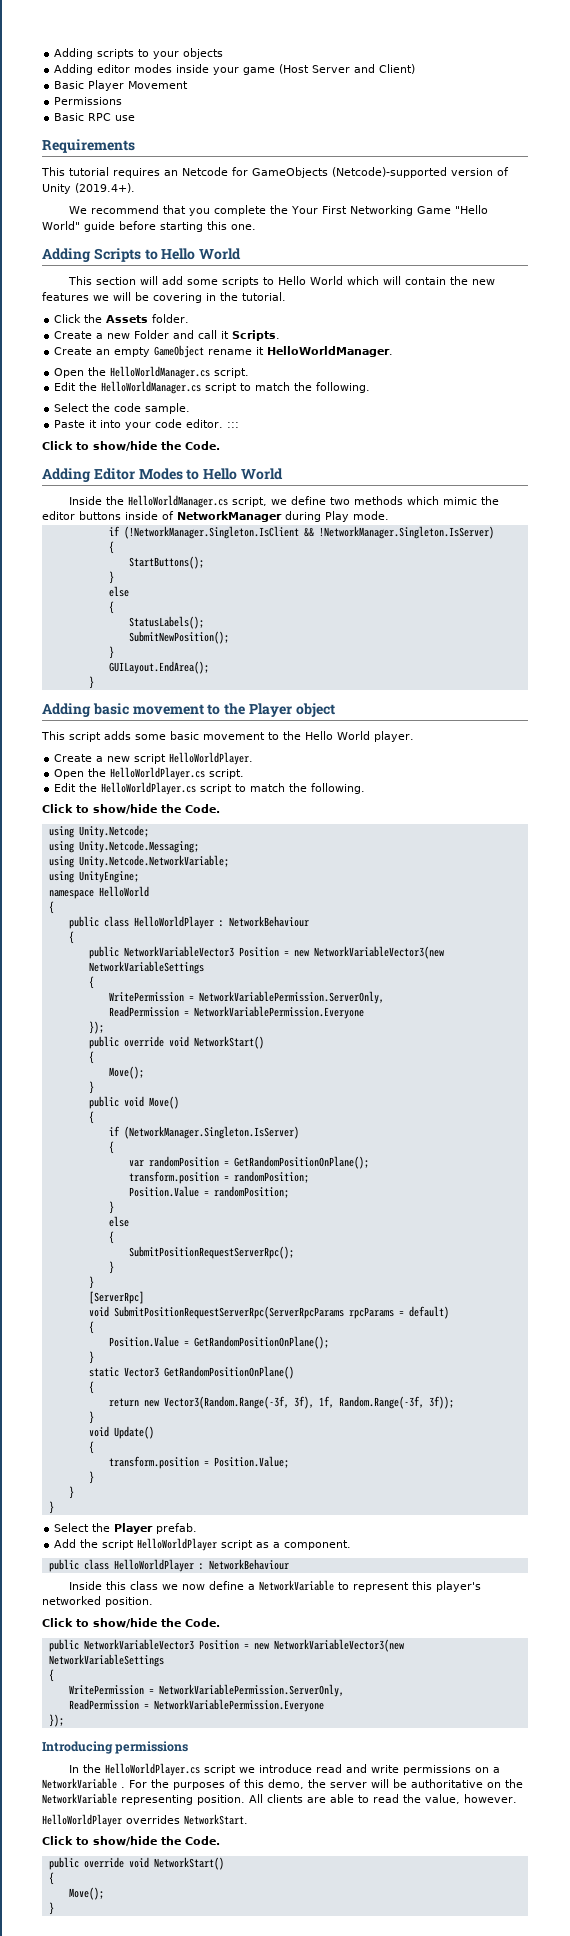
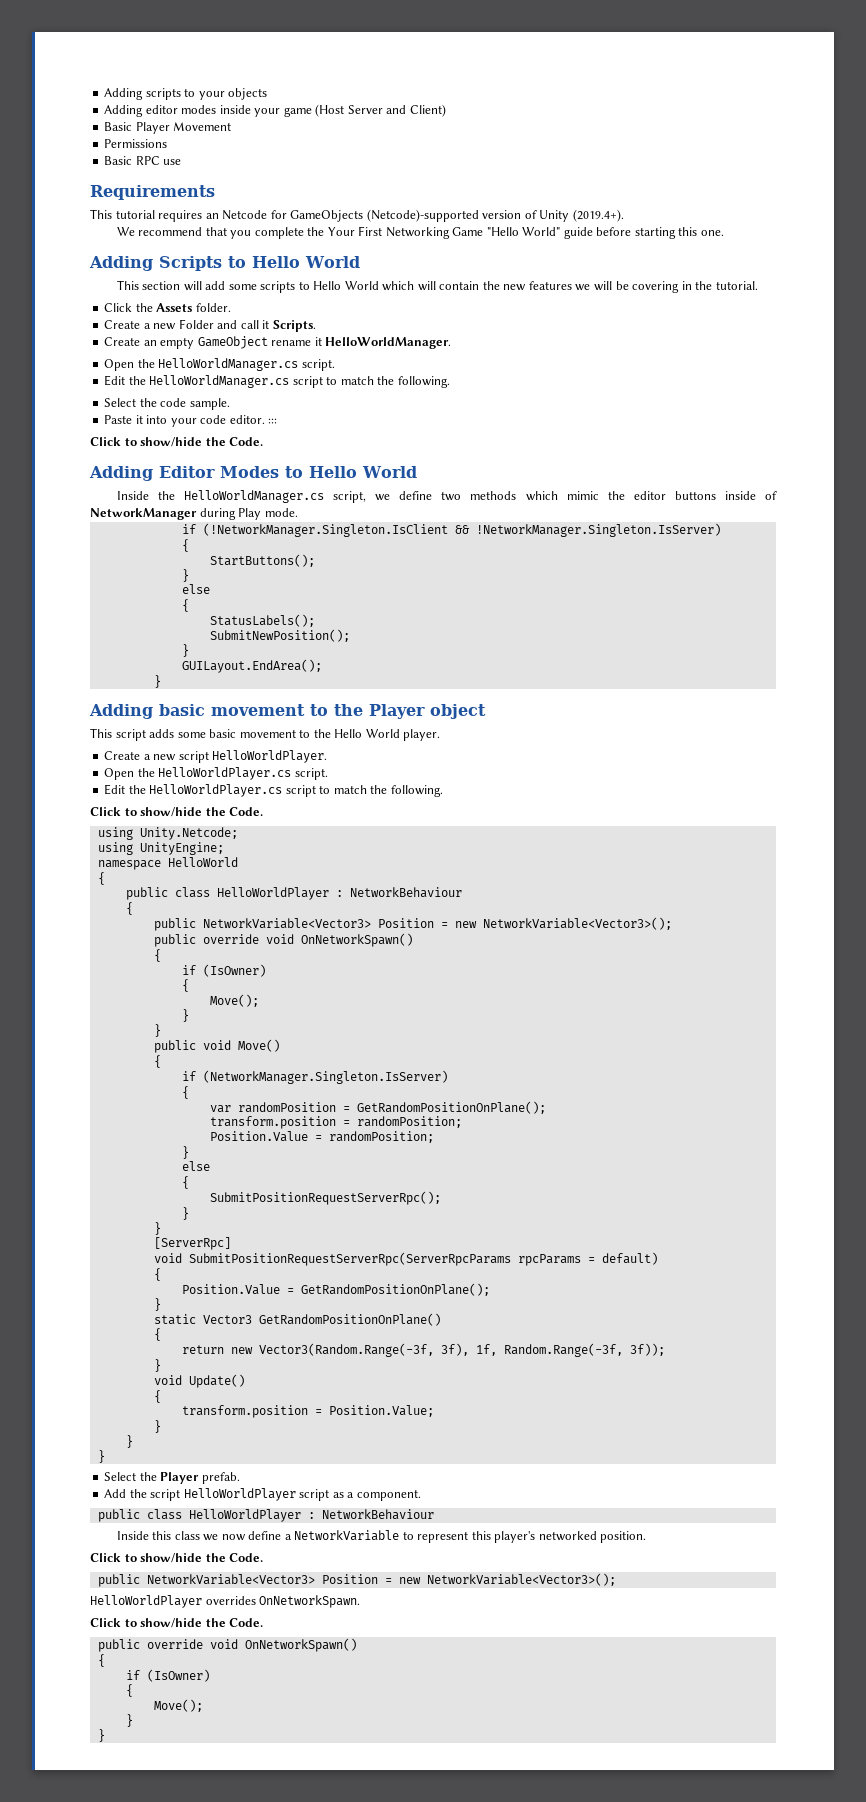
[48,840,199,853] [48,855,229,868] // using Unity.Netcode.Messaging; // using Unity.Netcode.NetworkVariable; -> (238, 833) none
[123,946,444,959] [88,961,204,974] [88,976,94,989] [108,991,384,1004] [108,1006,364,1019] [88,1021,104,1034] [88,1036,264,1049] [88,1051,94,1064] [108,1066,144,1079] [88,1081,94,1094] NetworkVariableVector3 Position = new NetworkVariableVector3(new NetworkVariableSettings // { // WritePermission = NetworkVariablePermission.ServerOnly, // ReadPermission = NetworkVariablePermission.Everyone // }); // public override void NetworkStart() // { // Move(); // } -> [202,917,672,930] [153,933,413,947] [153,949,161,962] [181,964,266,977] [181,979,189,992] [209,994,259,1007] [181,1009,189,1022] [153,1024,161,1037] NetworkVariable<Vector3> Position = new NetworkVariable<Vector3>(); // public override void OnNetworkSpawn() // { // if (IsOwner) // { // Move(); // } // }
[83,1639,404,1652] [48,1654,164,1667] [48,1669,54,1682] [68,1684,344,1697] [68,1699,324,1712] [48,1714,64,1727] [42,1741,189,1754] [69,1763,501,1776] [42,1778,523,1790] [42,1793,517,1805] NetworkVariableVector3 Position = new NetworkVariableVector3(new NetworkVariableSettings // { // WritePermission = NetworkVariablePermission.ServerOnly, // ReadPermission = NetworkVariablePermission.Everyone // }); // Introducing permissions // In the HelloWorldPlayer.cs script we introduce read and write permissions on a NetworkVariable . For the purposes of this demo, the server will be authoritative on the NetworkVariable representing position. All clients are able to read the value, however. -> [146,1573,616,1586] NetworkVariable<Vector3> Position = new NetworkVariable<Vector3>();
[184,1814,248,1825] NetworkStart. -> [259,1595,361,1608] OnNetworkSpawn.
[153,1857,224,1870] [48,1872,54,1885] [68,1887,104,1900] [48,1902,54,1915] NetworkStart() // { // Move(); // } -> [244,1638,357,1652] [97,1654,105,1667] [125,1669,210,1682] [125,1684,133,1697] [153,1699,203,1712] [125,1714,133,1727] [97,1729,105,1742] OnNetworkSpawn() // { // if (IsOwner) // { // Move(); // } // }

